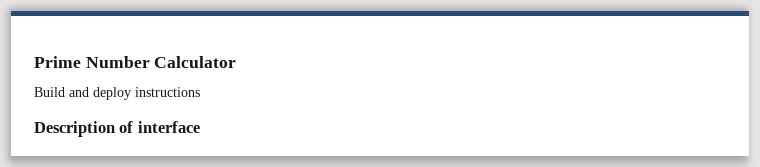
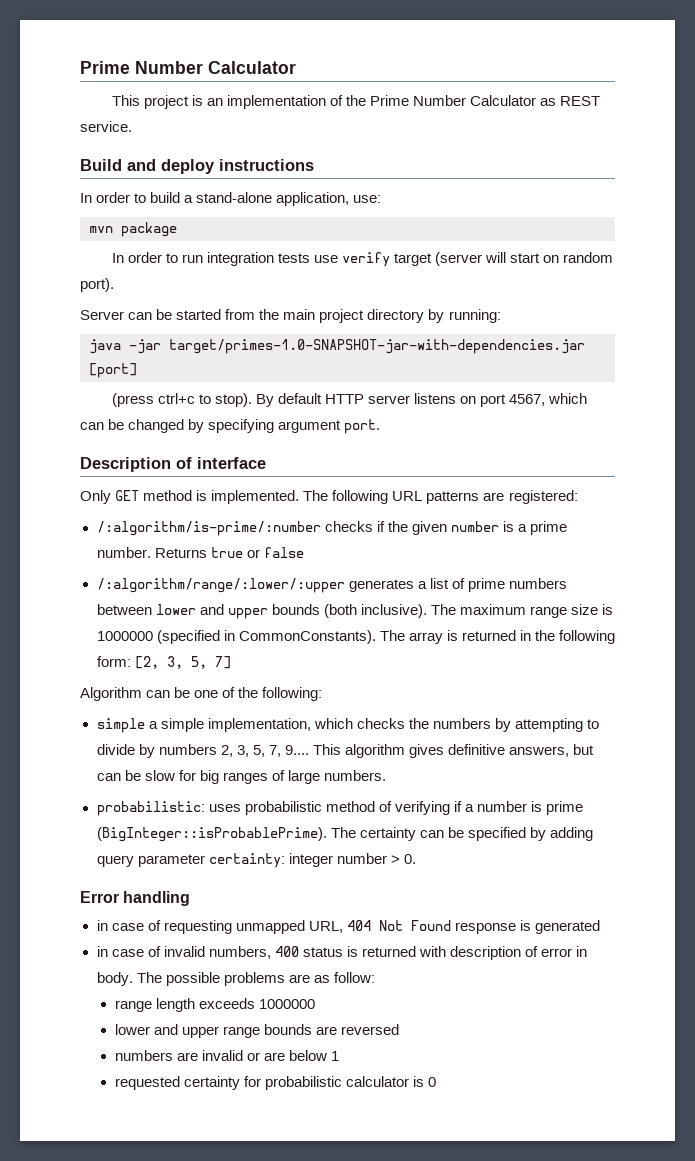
[34,87,200,100] [34,121,200,137] Build and deploy instructions // Description of interface -> [111,95,601,109] [80,121,132,132] [80,159,314,174] [80,192,382,206] [89,222,177,237] [111,252,614,267] [80,278,114,292] [80,309,501,323] [89,339,585,354] [89,363,137,378] [111,393,588,407] [80,419,381,434] [80,457,266,472] [80,490,578,504] [96,521,567,536] [96,547,304,558] [96,578,567,593] [96,604,614,619] [96,630,616,644] [96,656,231,669] [80,687,323,701] [96,718,599,733] [96,744,595,758] [96,770,386,784] [96,801,584,816] [96,827,593,842] [96,853,416,868] [80,891,191,906] [96,920,600,934] [96,946,588,960] [96,972,375,986] [114,998,316,1012] [114,1024,400,1038] [114,1050,340,1061] [114,1076,437,1090] This project is an implementation of the Prime Number Calculator as REST service. // Build and deploy instructions // In order to build a stand-alone application, use: // mvn package // In order to run integration tests use verify target (server will start on random port). // Server can be started from the main project directory by running: // java -jar target/primes-1.0-SNAPSHOT-jar-with-dependencies.jar [port] // (press ctrl+c to stop). By default HTTP server listens on port 4567, which can be changed by specifying argument port. // Description of interface // Only GET method is implemented. The following URL patterns are registered: // /:algorithm/is-prime/:number checks if the given number is a prime number. Returns true or false // /:algorithm/range/:lower/:upper generates a list of prime numbers between lower and upper bounds (both inclusive). The maximum range size is 1000000 (specified in CommonConstants). The array is returned in the following form: [2, 3, 5, 7] // Algorithm can be one of the following: // simple a simple implementation, which checks the numbers by attempting to divide by numbers 2, 3, 5, 7, 9.... This algorithm gives definitive answers, but can be slow for big ranges of large numbers. // probabilistic: uses probabilistic method of verifying if a number is prime (BigInteger::isProbablePrime). The certainty can be specified by adding query parameter certainty: integer number > 0. // Error handling // in case of requesting unmapped URL, 404 Not Found response is generated // in case of invalid numbers, 400 status is returned with description of error in body. The possible problems are as follow: // range length exceeds 1000000 // lower and upper range bounds are reversed // numbers are invalid or are below 1 // requested certainty for probabilistic calculator is 0

